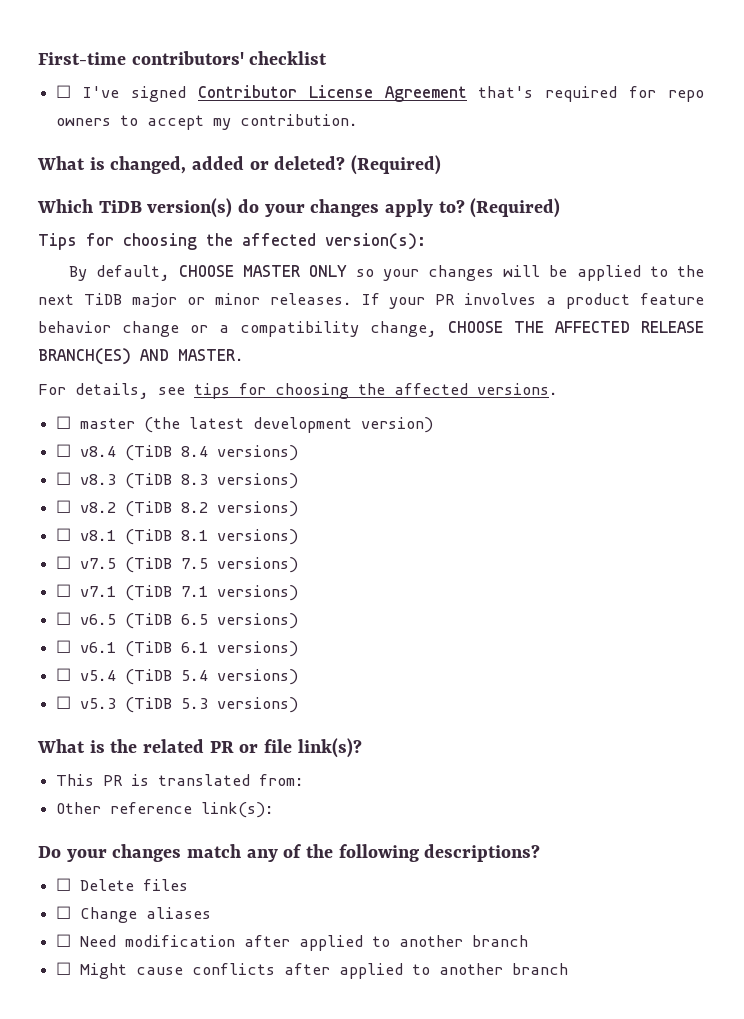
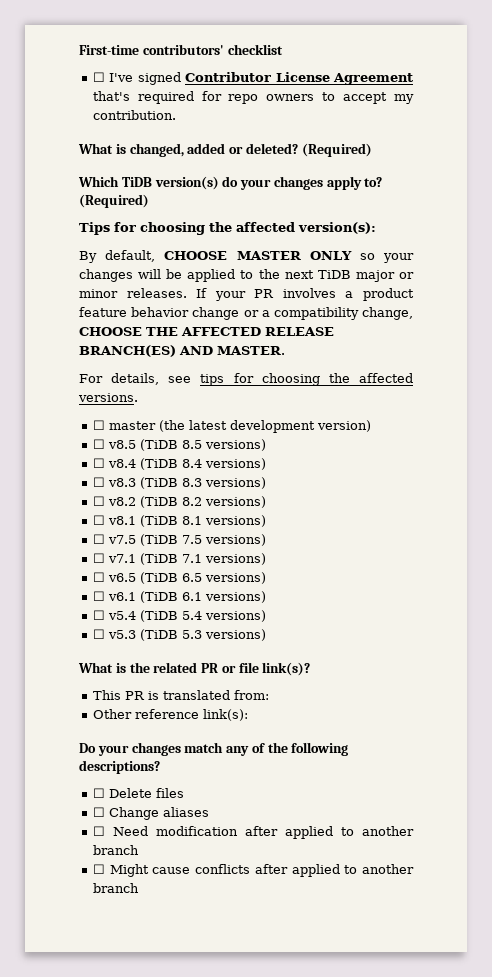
(434, 425) none -> [92,439,266,451] // ☐ v8.5 (TiDB 8.5 versions)

